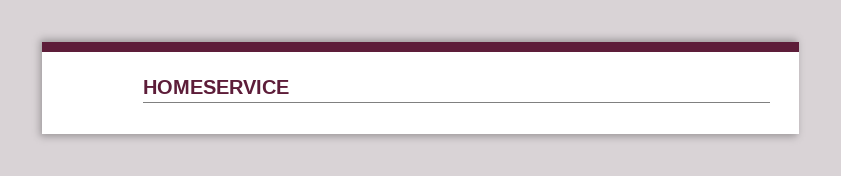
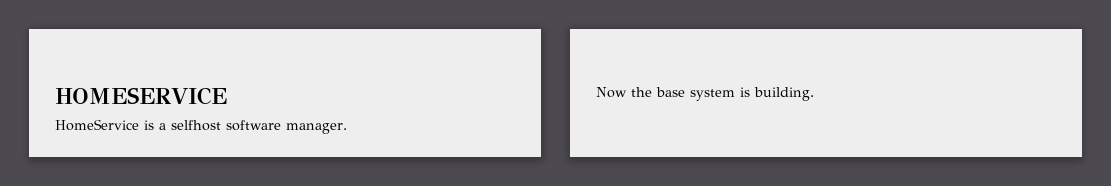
(289, 87) none -> [55,119,347,134] [596,87,814,101] // HomeService is a selfhost software manager. // Now the base system is building.

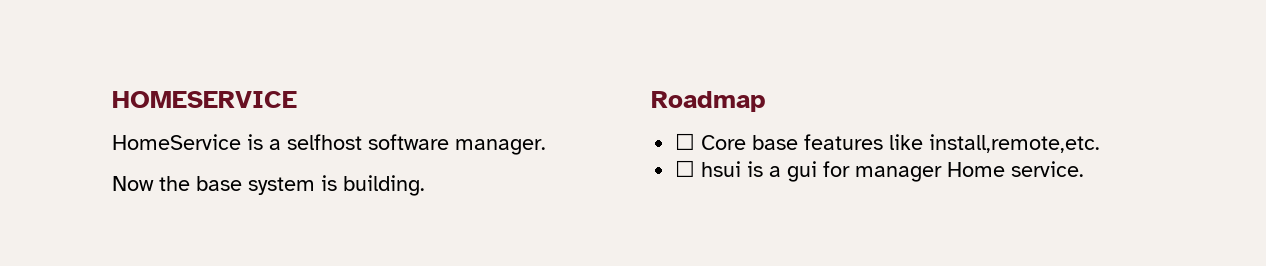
(814, 94) none -> [651,91,766,112] [675,133,1101,153] [675,160,1085,182] // Roadmap // ☐ Core base features like install,remote,etc. // ☐ hsui is a gui for manager Home service.

